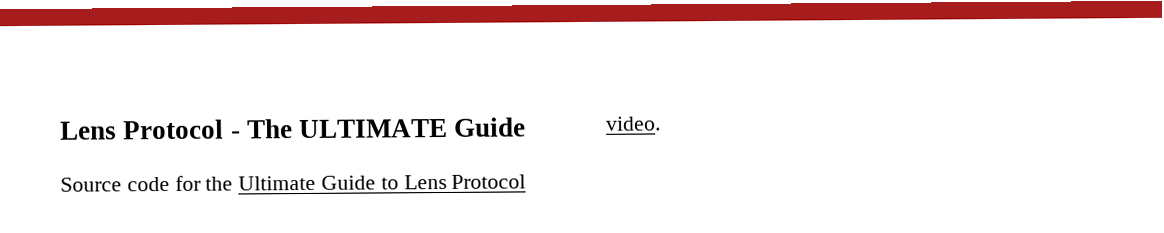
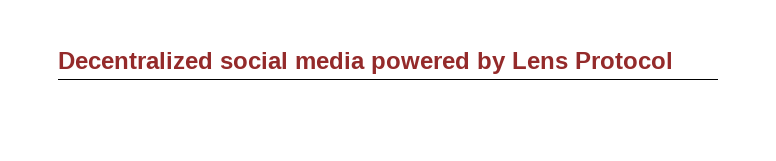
[60,117,527,140] [60,174,527,192] [606,116,661,131] Lens Protocol - The ULTIMATE Guide // Source code for the Ultimate Guide to Lens Protocol video. -> [58,52,673,74] Decentralized social media powered by Lens Protocol

